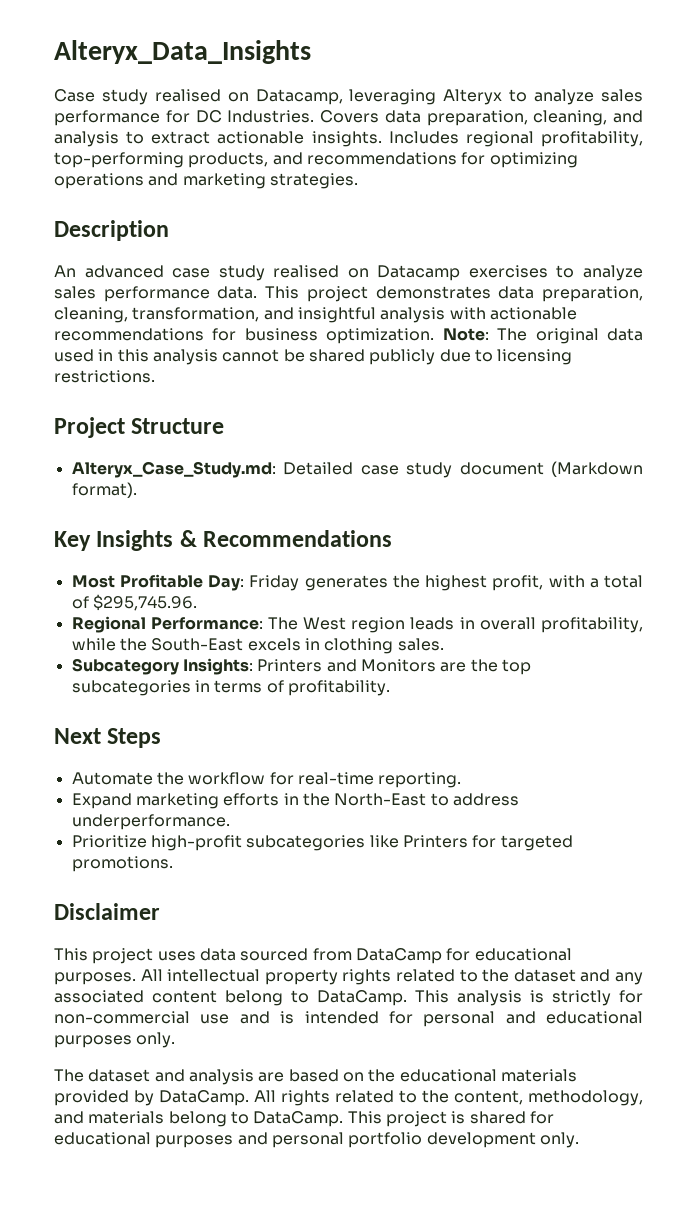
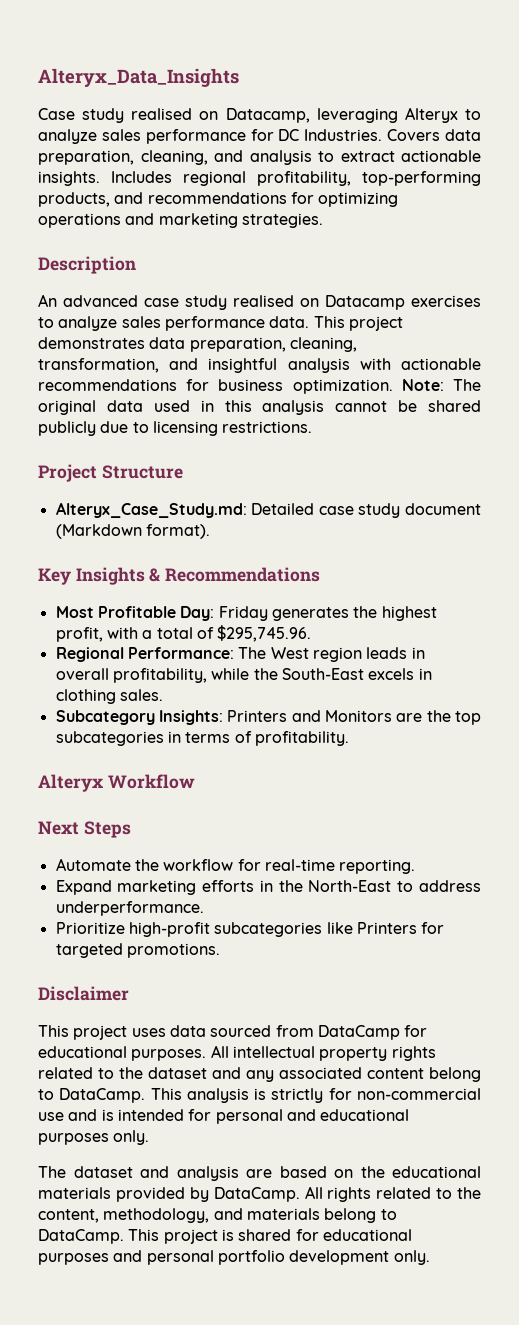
(390, 688) none -> [38,774,195,792] // Alteryx Workflow

